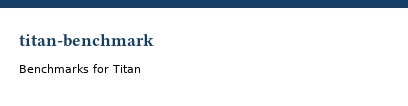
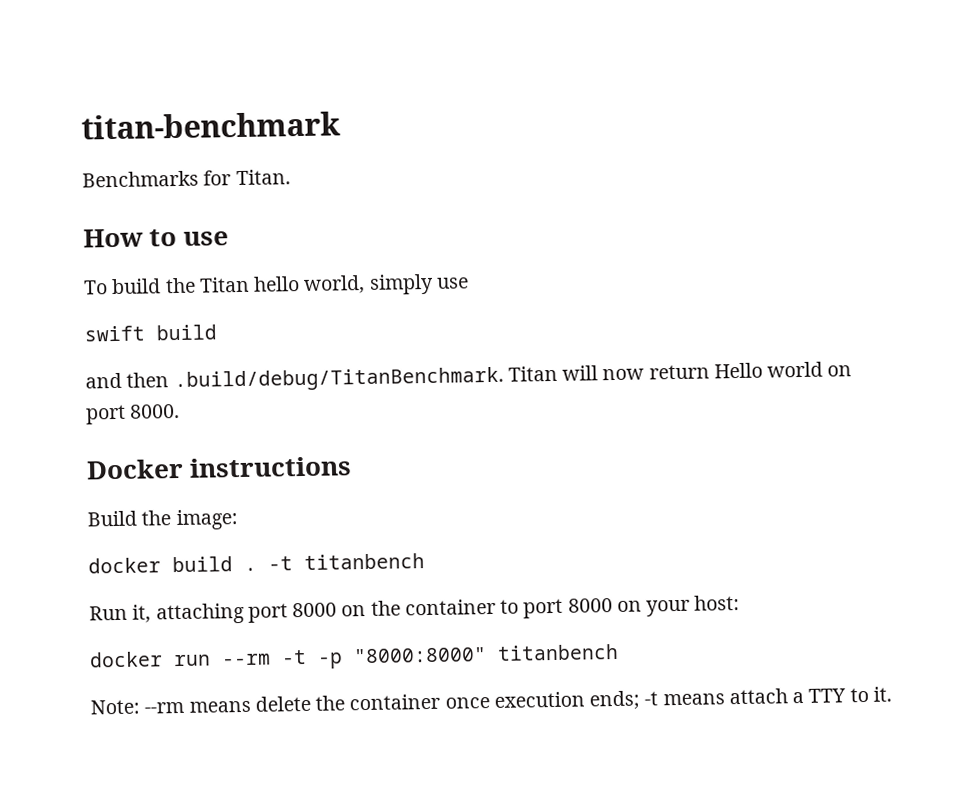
[112,65,141,73] Titan -> [235,169,291,186] [83,228,230,248] [83,273,469,295] [84,324,217,342] [85,361,853,393] [85,403,181,425] [86,456,353,480] [87,509,238,531] [88,553,425,574] [89,595,741,625] [89,643,619,669] [90,686,892,715] Titan. // How to use // To build the Titan hello world, simply use // swift build // and then .build/debug/TitanBenchmark. Titan will now return Hello world on port 8000. // Docker instructions // Build the image: // docker build . -t titanbench // Run it, attaching port 8000 on the container to port 8000 on your host: // docker run --rm -t -p "8000:8000" titanbench // Note: --rm means delete the container once execution ends; -t means attach a TTY to it.

